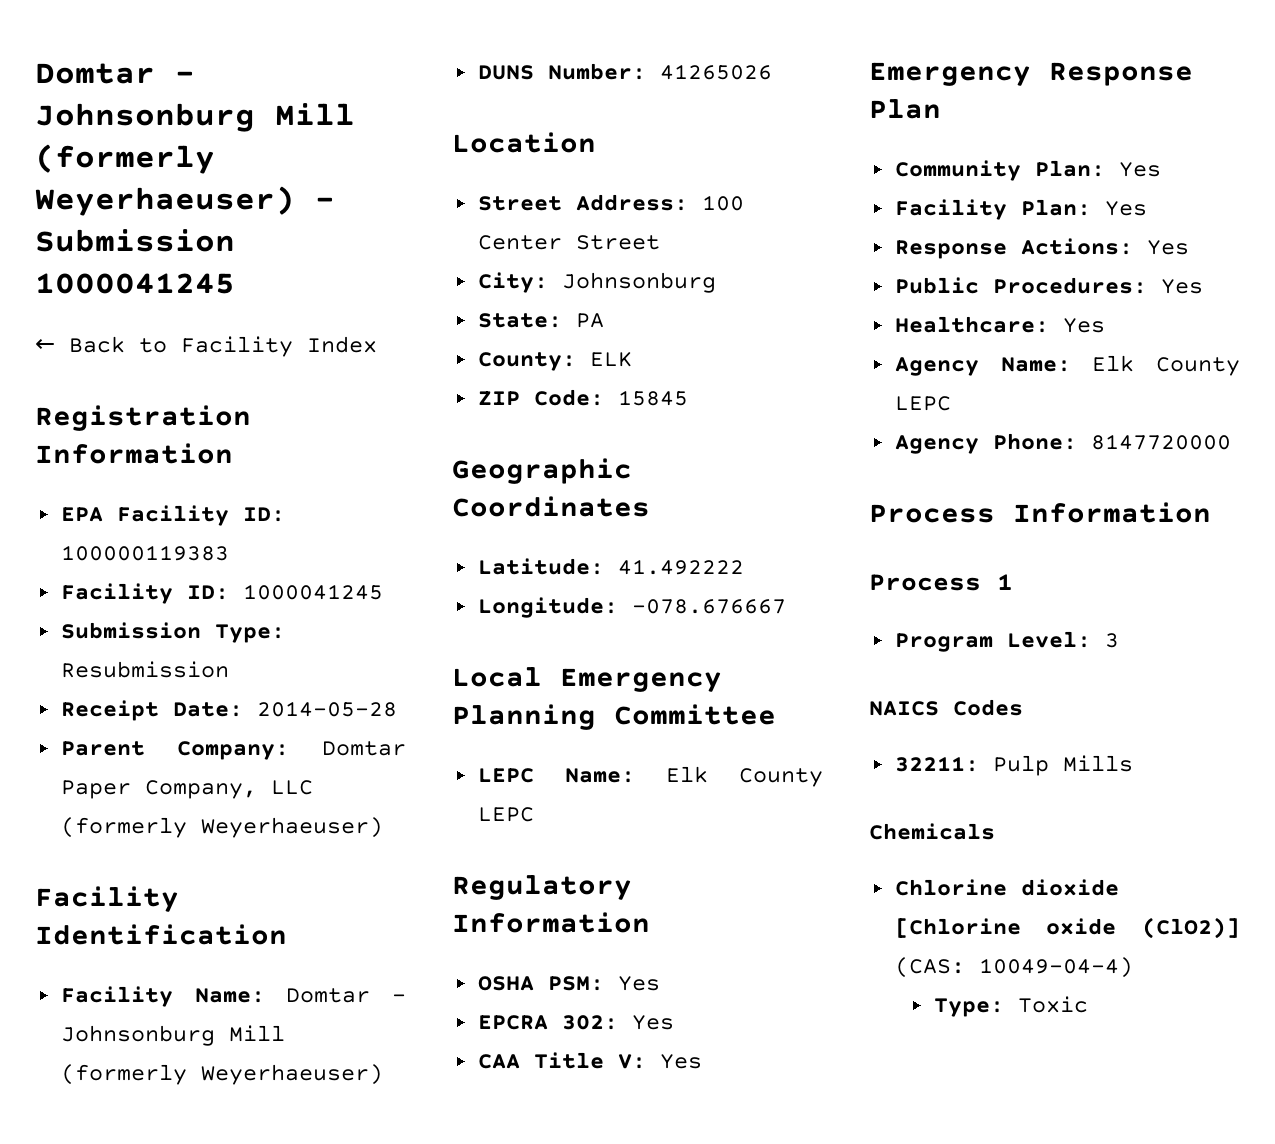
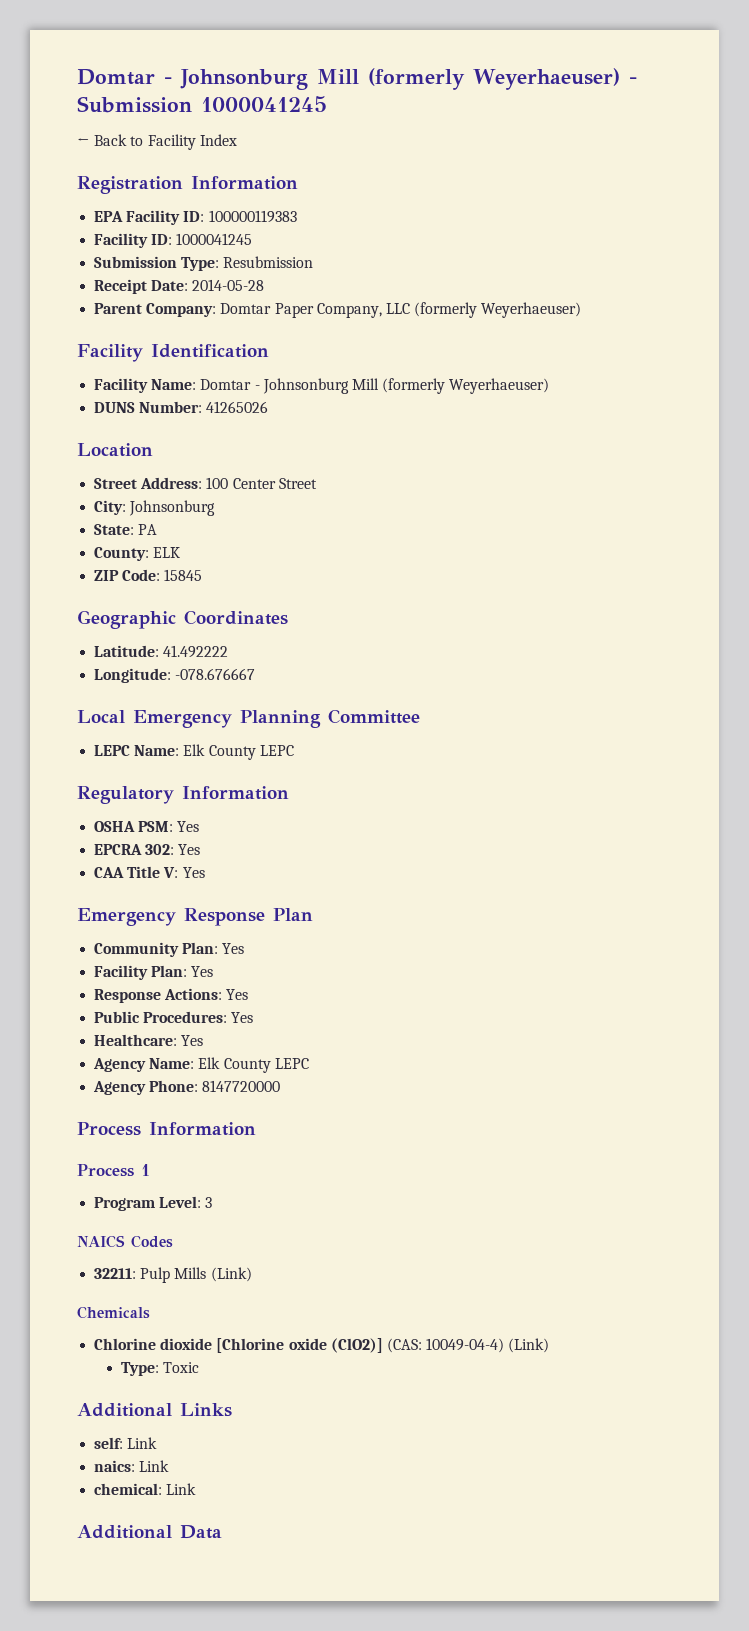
(1133, 763) none -> [210,1267,252,1282] (Link)
(1133, 967) none -> [508,1338,550,1353] (Link)
(1088, 1004) none -> [77,1403,232,1417] [94,1437,158,1449] [94,1460,170,1472] [94,1483,197,1495] [77,1525,222,1539] // Additional Links // self: Link // naics: Link // chemical: Link // Additional Data

